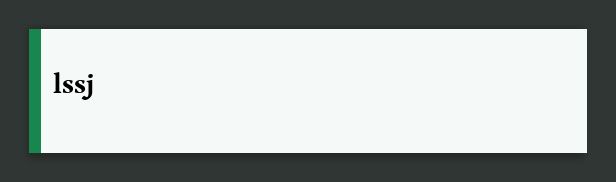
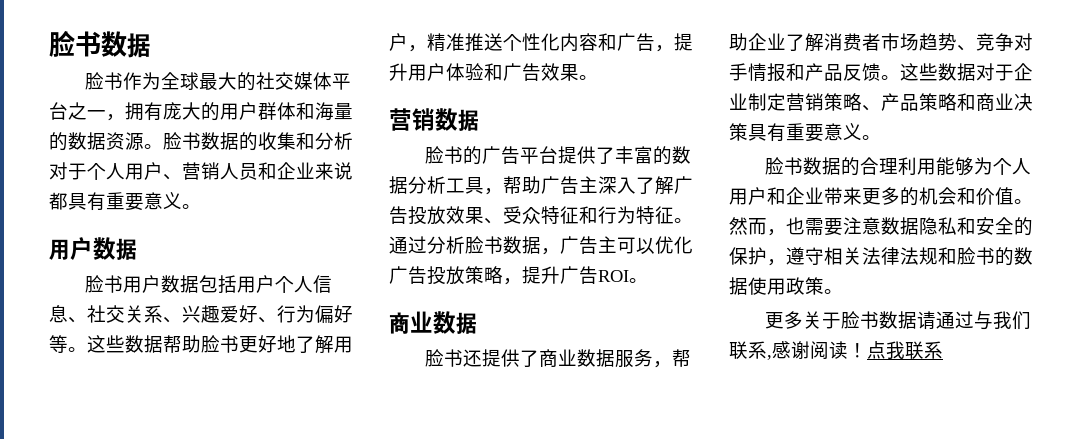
[53,72,94,100] lssj -> [49,30,150,58] [84,72,351,91] [49,102,353,121] [49,132,353,151] [49,162,353,180] [49,192,201,211] [49,237,137,260] [84,275,332,293] [49,305,353,324] [49,335,353,354] [389,33,693,52] [389,63,598,81] [389,108,479,131] [424,146,691,165] [389,176,693,195] [389,206,693,225] [389,236,693,255] [389,266,648,285] [389,311,477,334] [424,349,691,368] [729,33,1033,52] [729,63,1033,82] [729,93,1033,111] [729,123,881,142] [764,157,1031,176] [729,187,1033,206] [729,217,1033,236] [729,247,1033,266] [729,277,843,295] [764,311,1031,330] [729,341,943,360] 脸书数据 // 脸书作为全球最大的社交媒体平台之一，拥有庞大的用户群体和海量的数据资源。脸书数据的收集和分析对于个人用户、营销人员和企业来说都具有重要意义。 // 用户数据 // 脸书用户数据包括用户个人信息、社交关系、兴趣爱好、行为偏好等。这些数据帮助脸书更好地了解用户，精准推送个性化内容和广告，提升用户体验和广告效果。 // 营销数据 // 脸书的广告平台提供了丰富的数据分析工具，帮助广告主深入了解广告投放效果、受众特征和行为特征。通过分析脸书数据，广告主可以优化广告投放策略，提升广告ROI。 // 商业数据 // 脸书还提供了商业数据服务，帮助企业了解消费者市场趋势、竞争对手情报和产品反馈。这些数据对于企业制定营销策略、产品策略和商业决策具有重要意义。 // 脸书数据的合理利用能够为个人用户和企业带来更多的机会和价值。然而，也需要注意数据隐私和安全的保护，遵守相关法律法规和脸书的数据使用政策。 // 更多关于脸书数据请通过与我们联系,感谢阅读！点我联系

